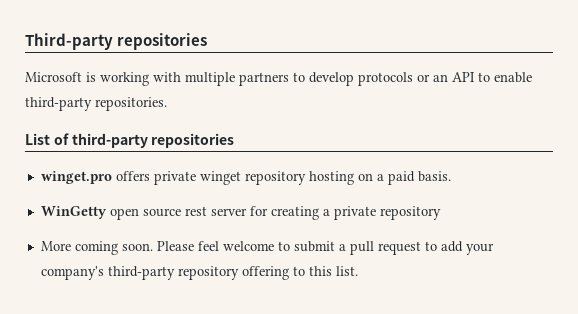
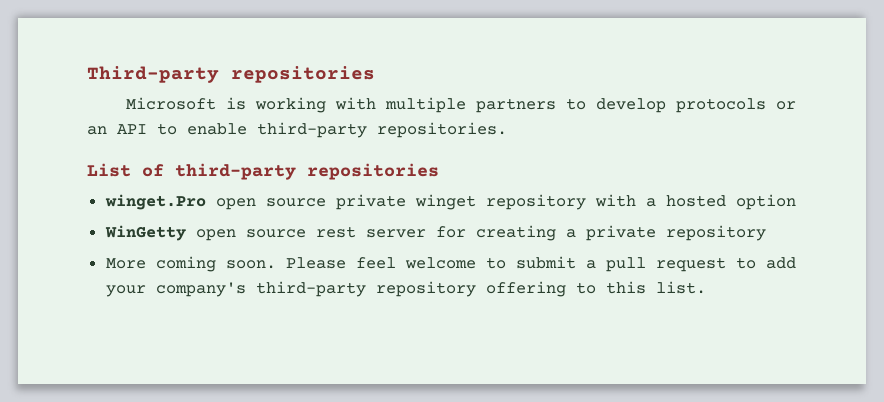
[40,171,451,185] winget.pro offers private winget repository hosting on a paid basis. -> [104,194,796,210] winget.Pro open source private winget repository with a hosted option

